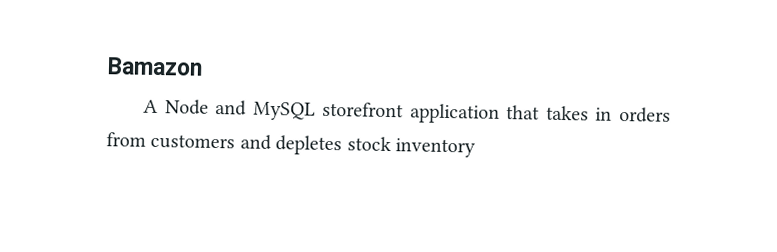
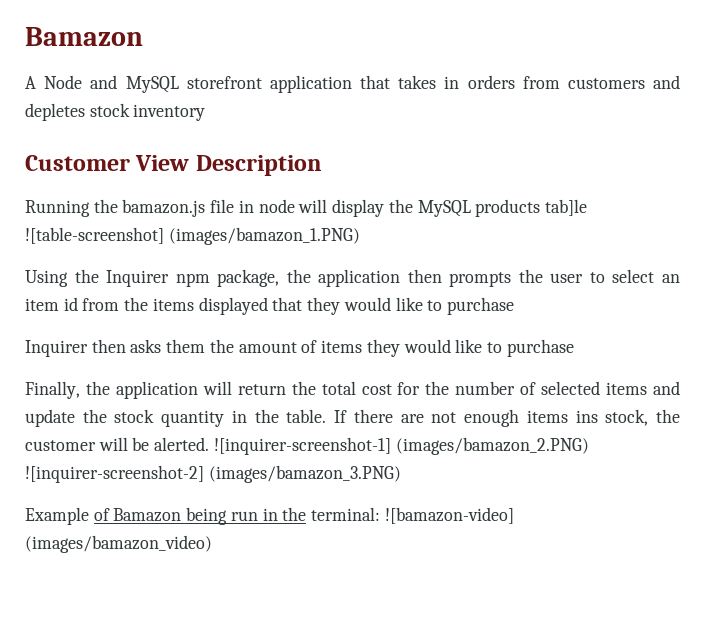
(476, 148) none -> [25,155,322,176] [25,199,587,217] [25,227,360,245] [25,269,681,287] [25,297,514,315] [25,339,574,357] [25,381,681,399] [25,409,681,427] [25,437,589,455] [25,465,401,483] [25,507,514,525] [25,535,212,553] // Customer View Description // Running the bamazon.js file in node will display the MySQL products tab]le ![table-screenshot] (images/bamazon_1.PNG) // Using the Inquirer npm package, the application then prompts the user to select an item id from the items displayed that they would like to purchase // Inquirer then asks them the amount of items they would like to purchase // Finally, the application will return the total cost for the number of selected items and update the stock quantity in the table. If there are not enough items ins stock, the customer will be alerted. ![inquirer-screenshot-1] (images/bamazon_2.PNG) ![inquirer-screenshot-2] (images/bamazon_3.PNG) // Example of Bamazon being run in the terminal: ![bamazon-video] (images/bamazon_video)

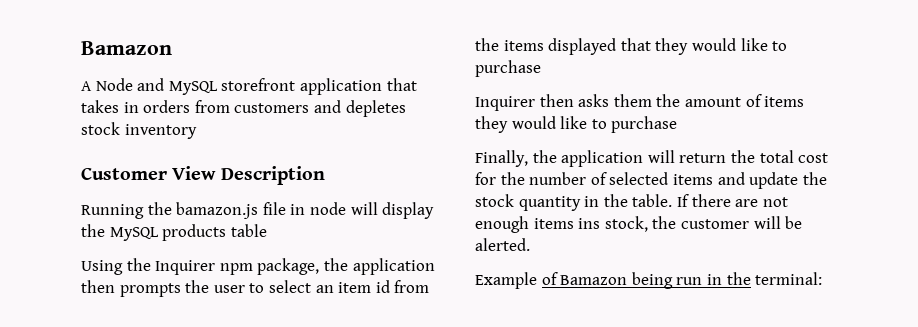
[544,199,587,216] [25,227,360,245] tab]le ![table-screenshot] (images/bamazon_1.PNG) -> [230,224,267,237] table
[213,437,589,455] [25,465,401,483] ![inquirer-screenshot-1] (images/bamazon_2.PNG) ![inquirer-screenshot-2] (images/bamazon_3.PNG) -> (530, 244) none
[384,507,514,524] [25,535,212,553] ![bamazon-video] (images/bamazon_video) -> (823, 278) none

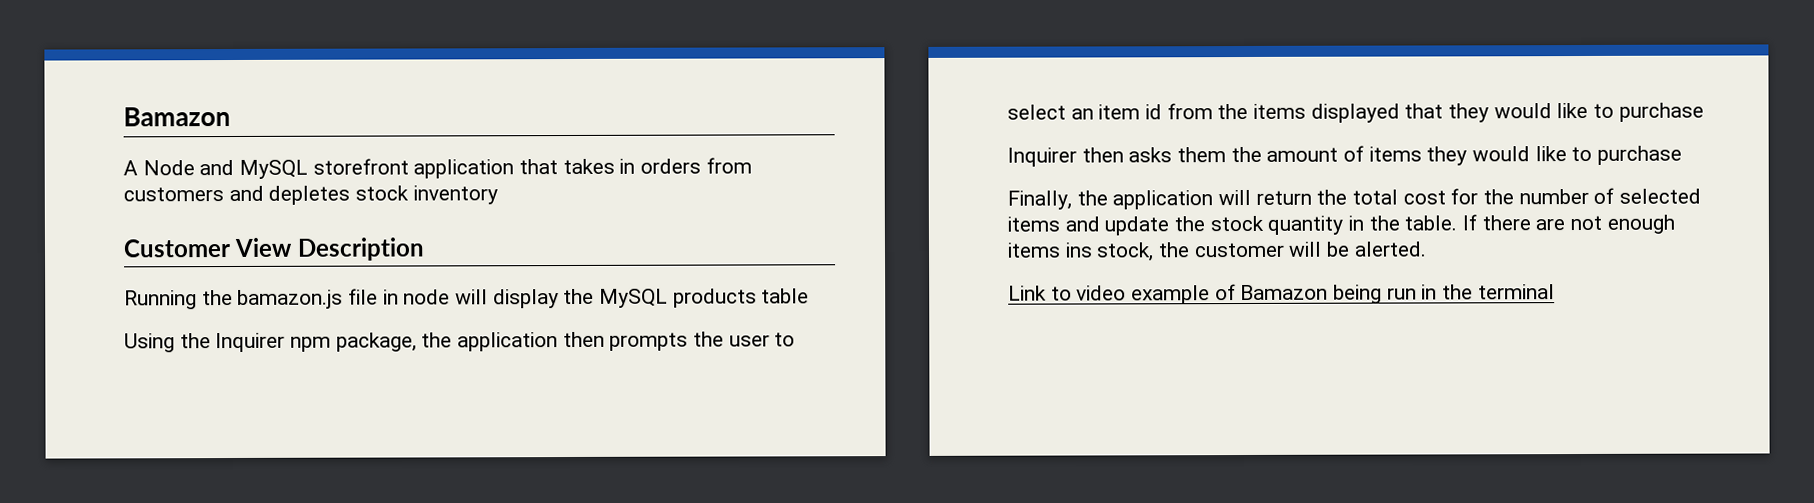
[475,272,537,289] Example -> [1008,285,1211,305] Link to video example
[755,272,823,285] terminal: -> [1477,284,1555,300] terminal

